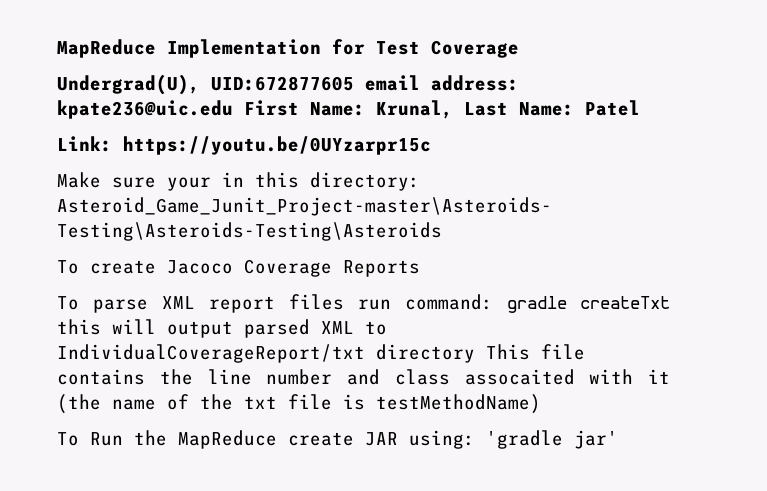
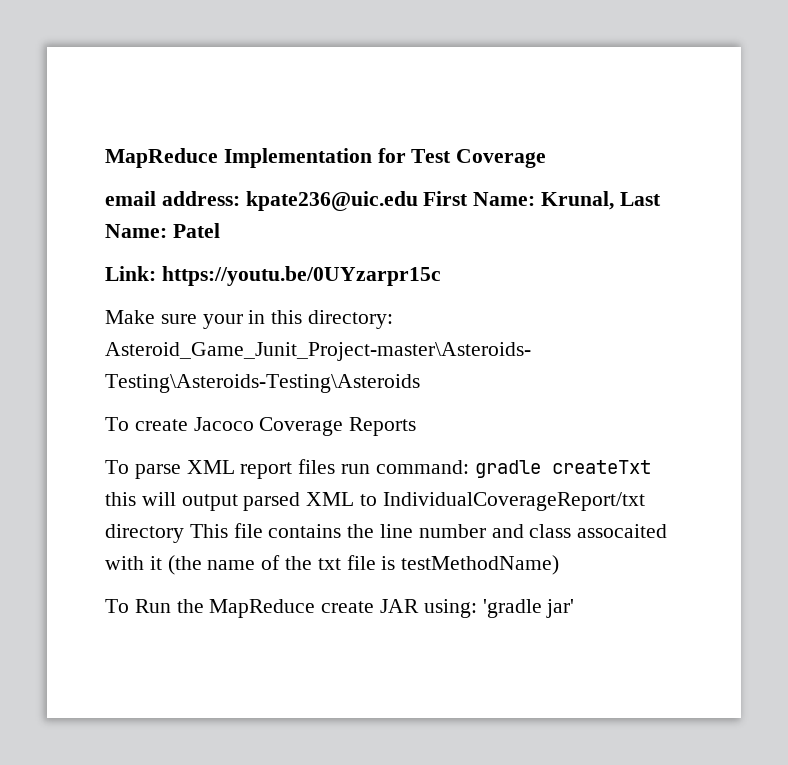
[57,74,354,95] Undergrad(U), UID:672877605 -> (547, 158) none

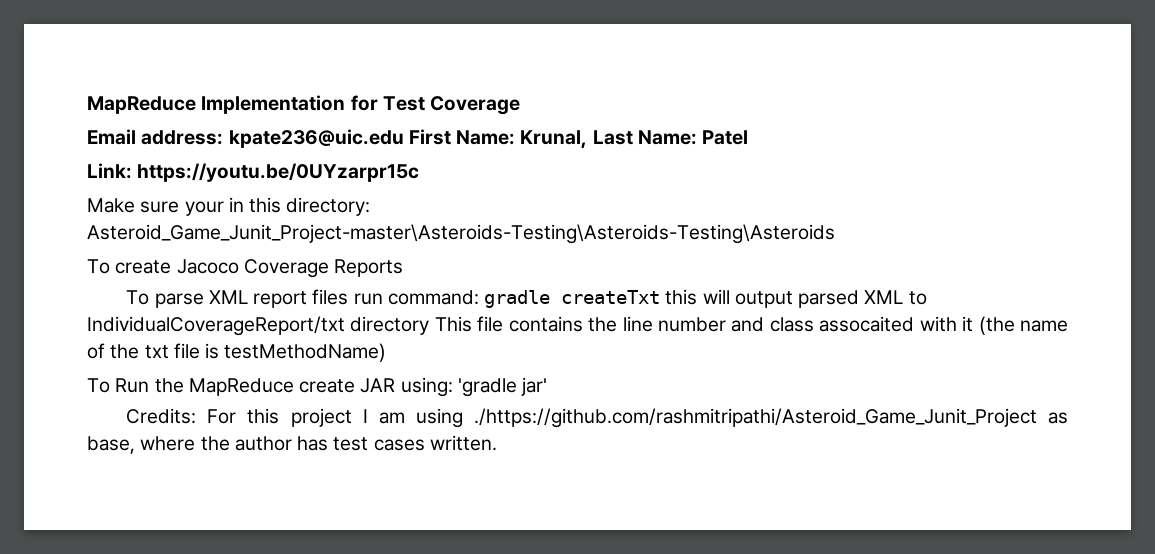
[105,191,156,206] email -> [87,129,136,145] Email
(575, 608) none -> [126,408,1068,428] [87,435,497,454] // Credits: For this project I am using ./https://github.com/rashmitripathi/Asteroid_Game_Junit_Project as base, where the author has test cases written.

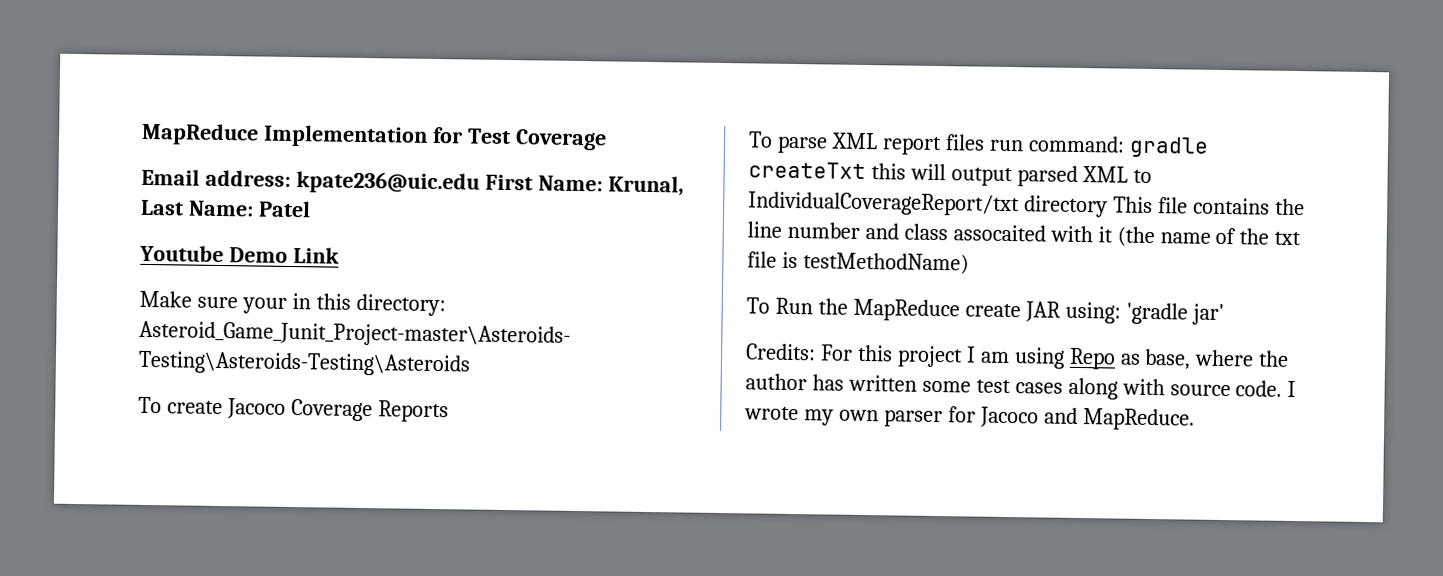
[87,163,420,182] Link: https://youtu.be/0UYzarpr15c -> [139,244,340,264] Youtube Demo Link
[473,408,1037,428] ./https://github.com/rashmitripathi/Asteroid_Game_Junit_Project -> [1068,347,1116,370] Repo
[333,435,497,451] test cases written. -> [847,374,1297,400] [744,406,1195,431] written some test cases along with source code. I wrote my own parser for Jacoco and MapReduce.

